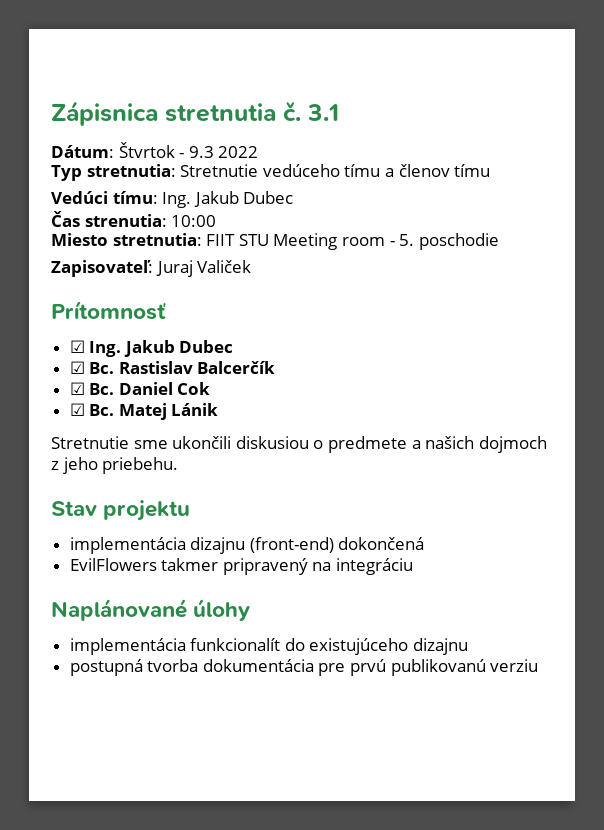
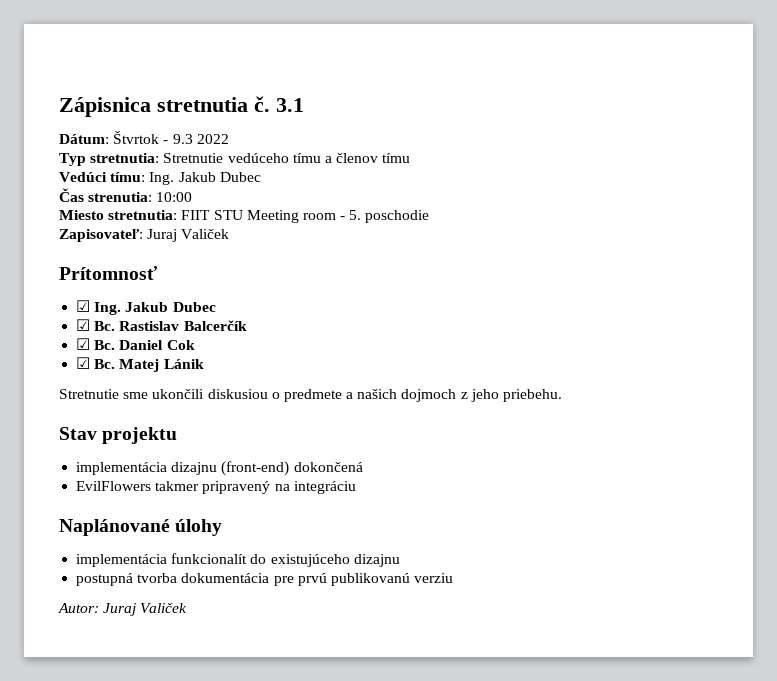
(539, 665) none -> [58,603,188,616] // Autor: Juraj Valiček

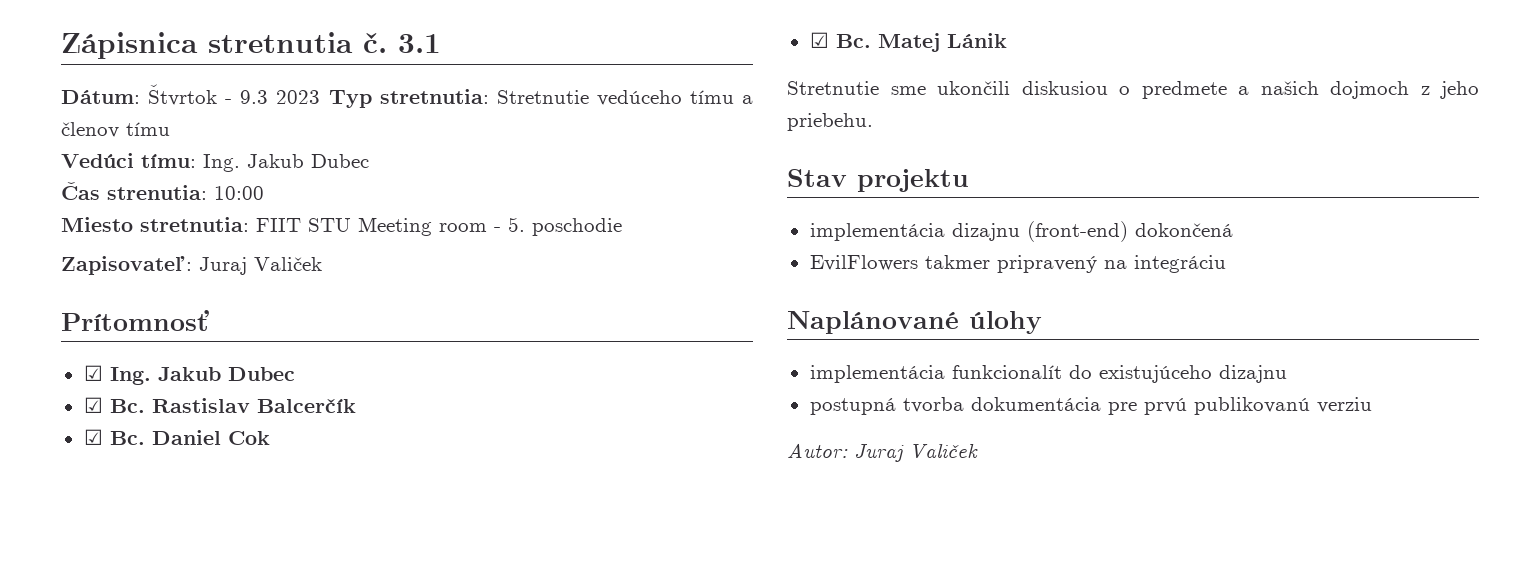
[196,134,229,144] 2022 // -> [276,90,321,104] 2023

